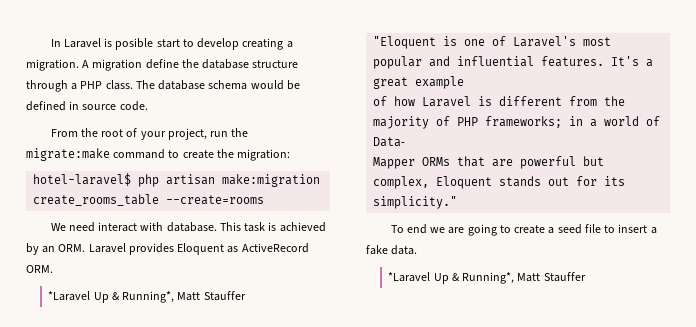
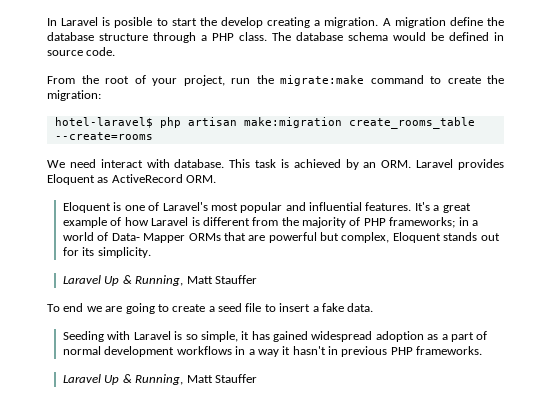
[156,39,194,48] start to -> [156,17,217,26] to start the
[48,291,246,303] [373,36,437,49] *Laravel Up & Running*, Matt Stauffer // "Eloquent -> [63,202,112,213] Eloquent
(465, 82) // -> (108, 222) none
(406, 142) // -> (140, 237) none
[373,196,458,209] simplicity." -> [97,247,151,258] [63,275,257,286] simplicity. // Laravel Up & Running, Matt Stauffer
[388,272,515,284] *Laravel Up & Running*, -> [63,331,488,342] [63,346,483,357] [63,374,184,385] Seeding with Laravel is so simple, it has gained widespread adoption as a part of normal development workflows in a way it hasn't in previous PHP frameworks. // Laravel Up & Running,

